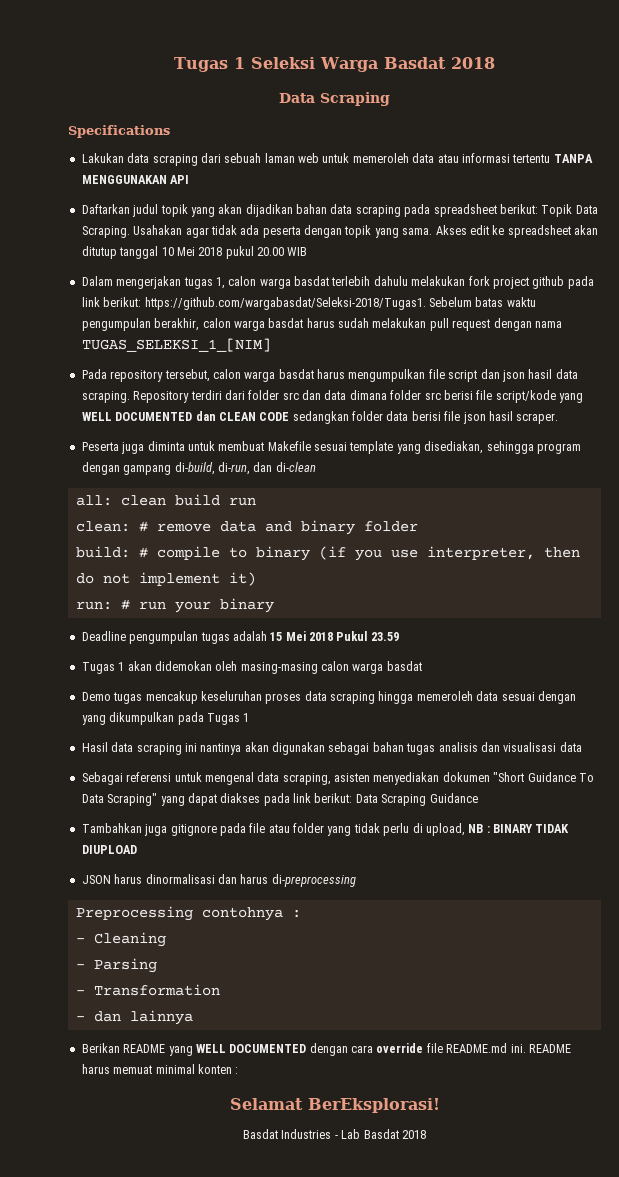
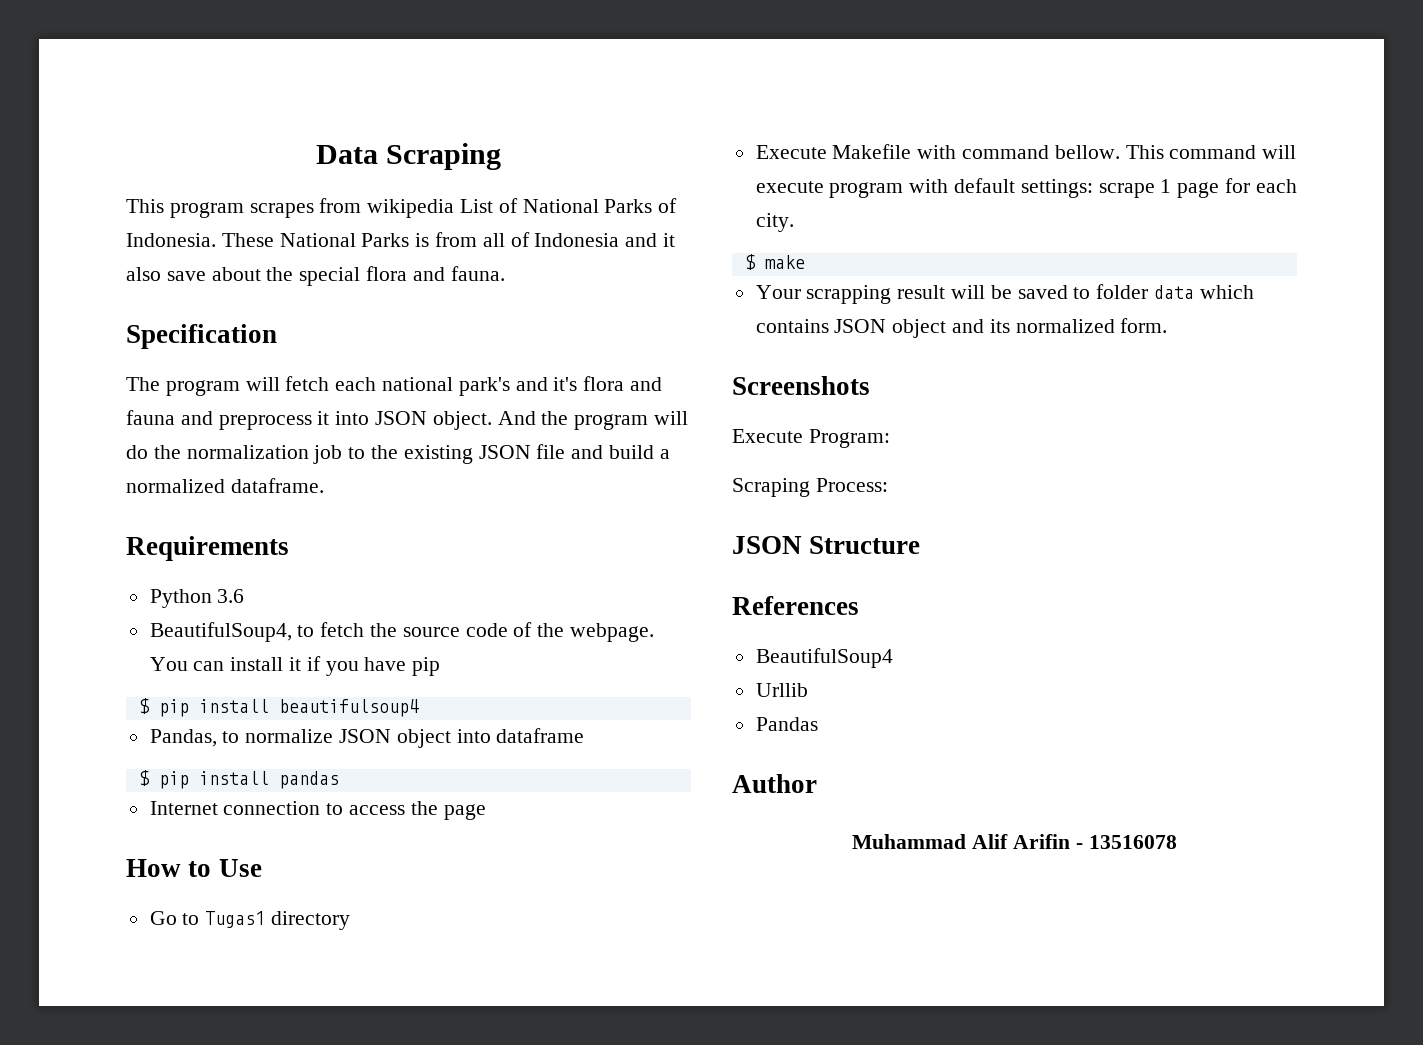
[174,57,495,72] [279,92,390,106] [68,125,170,138] [81,153,593,166] [81,175,190,184] [81,204,598,217] [81,225,598,238] [81,246,308,259] [81,276,594,289] [81,297,536,310] [81,318,562,331] [81,338,271,352] [81,369,578,382] [81,390,583,403] [81,411,559,424] [81,441,581,454] [81,462,316,475] [75,494,256,506] [75,520,418,535] [75,546,580,561] [75,572,256,586] [75,598,274,613] [81,631,399,644] [81,661,422,674] [81,691,576,704] [81,712,250,725] [81,742,582,755] [81,772,594,785] [81,793,478,806] [81,823,570,836] [81,845,137,854] [81,874,356,887] [75,906,301,921] [75,932,166,947] [75,958,157,973] [75,984,220,996] [75,1010,193,1025] [81,1043,571,1056] [81,1064,239,1074] [229,1098,440,1113] [243,1129,426,1139] Tugas 1 Seleksi Warga Basdat 2018 // Data Scraping // Specifications // Lakukan data scraping dari sebuah laman web untuk memeroleh data atau informasi tertentu TANPA MENGGUNAKAN API // Daftarkan judul topik yang akan dijadikan bahan data scraping pada spreadsheet berikut: Topik Data Scraping. Usahakan agar tidak ada peserta dengan topik yang sama. Akses edit ke spreadsheet akan ditutup tanggal 10 Mei 2018 pukul 20.00 WIB // Dalam mengerjakan tugas 1, calon warga basdat terlebih dahulu melakukan fork project github pada link berikut: https://github.com/wargabasdat/Seleksi-2018/Tugas1. Sebelum batas waktu pengumpulan berakhir, calon warga basdat harus sudah melakukan pull request dengan nama TUGAS_SELEKSI_1_[NIM] // Pada repository tersebut, calon warga basdat harus mengumpulkan file script dan json hasil data scraping. Repository terdiri dari folder src dan data dimana folder src berisi file script/kode yang WELL DOCUMENTED dan CLEAN CODE sedangkan folder data berisi file json hasil scraper. // Peserta juga diminta untuk membuat Makefile sesuai template yang disediakan, sehingga program dengan gampang di-build, di-run, dan di-clean // all: clean build run // clean: # remove data and binary folder // build: # compile to binary (if you use interpreter, then do not implement it) // run: # run your binary // Deadline pengumpulan tugas adalah 15 Mei 2018 Pukul 23.59 // Tugas 1 akan didemokan oleh masing-masing calon warga basdat // Demo tugas mencakup keseluruhan proses data scraping hingga memeroleh data sesuai dengan yang dikumpulkan pada Tugas 1 // Hasil data scraping ini nantinya akan digunakan sebagai bahan tugas analisis dan visualisasi data // Sebagai referensi untuk mengenal data scraping, asisten menyediakan dokumen "Short Guidance To Data Scraping" yang dapat diakses pada link berikut: Data Scraping Guidance // Tambahkan juga gitignore pada file atau folder yang tidak perlu di upload, NB : BINARY TIDAK DIUPLOAD // JSON harus dinormalisasi dan harus di-preprocessing // Preprocessing contohnya : // - Cleaning // - Parsing // - Transformation // - dan lainnya // Berikan README yang WELL DOCUMENTED dengan cara override file README.md ini. README harus memuat minimal konten : // Selamat BerEksplorasi! // Basdat Industries - Lab Basdat 2018 -> [315,143,502,170] [126,198,678,218] [126,232,676,247] [126,266,505,286] [126,324,277,349] [126,376,663,396] [126,410,689,430] [126,444,670,464] [126,478,324,493] [126,536,289,561] [149,589,245,608] [149,622,655,642] [149,656,441,676] [138,698,419,717] [149,728,585,748] [138,770,339,789] [149,801,486,820] [126,859,262,877] [149,911,351,930] [755,144,1297,159] [755,178,1297,198] [755,213,794,232] [744,254,805,270] [755,284,1254,304] [755,318,1168,338] [732,376,870,395] [732,429,890,448] [732,478,888,497] [732,536,921,554] [732,596,859,615] [755,648,893,668] [755,683,808,697] [755,717,818,731] [732,774,817,793] [852,834,1177,849] Data Scraping // This program scrapes from wikipedia List of National Parks of Indonesia. These National Parks is from all of Indonesia and it also save about the special flora and fauna. // Specification // The program will fetch each national park's and it's flora and fauna and preprocess it into JSON object. And the program will do the normalization job to the existing JSON file and build a normalized dataframe. // Requirements // Python 3.6 // BeautifulSoup4, to fetch the source code of the webpage. You can install it if you have pip // $ pip install beautifulsoup4 // Pandas, to normalize JSON object into dataframe // $ pip install pandas // Internet connection to access the page // How to Use // Go to Tugas1 directory // Execute Makefile with command bellow. This command will execute program with default settings: scrape 1 page for each city. // $ make // Your scrapping result will be saved to folder data which contains JSON object and its normalized form. // Screenshots // Execute Program: // Scraping Process: // JSON Structure // References // BeautifulSoup4 // Urllib // Pandas // Author // Muhammad Alif Arifin - 13516078

